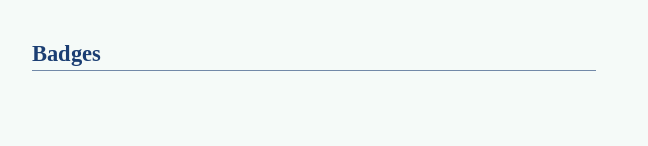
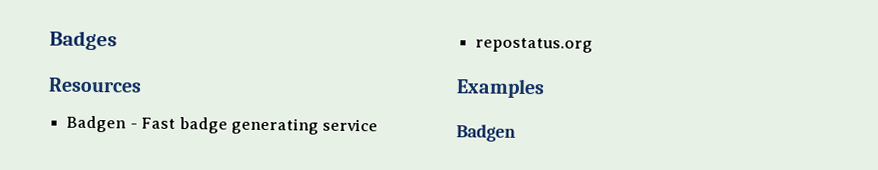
(101, 55) none -> [48,77,142,93] [66,115,379,135] [475,37,594,53] [456,78,545,99] [456,124,516,142] // Resources // Badgen - Fast badge generating service // repostatus.org // Examples // Badgen

